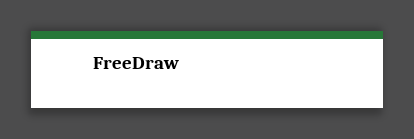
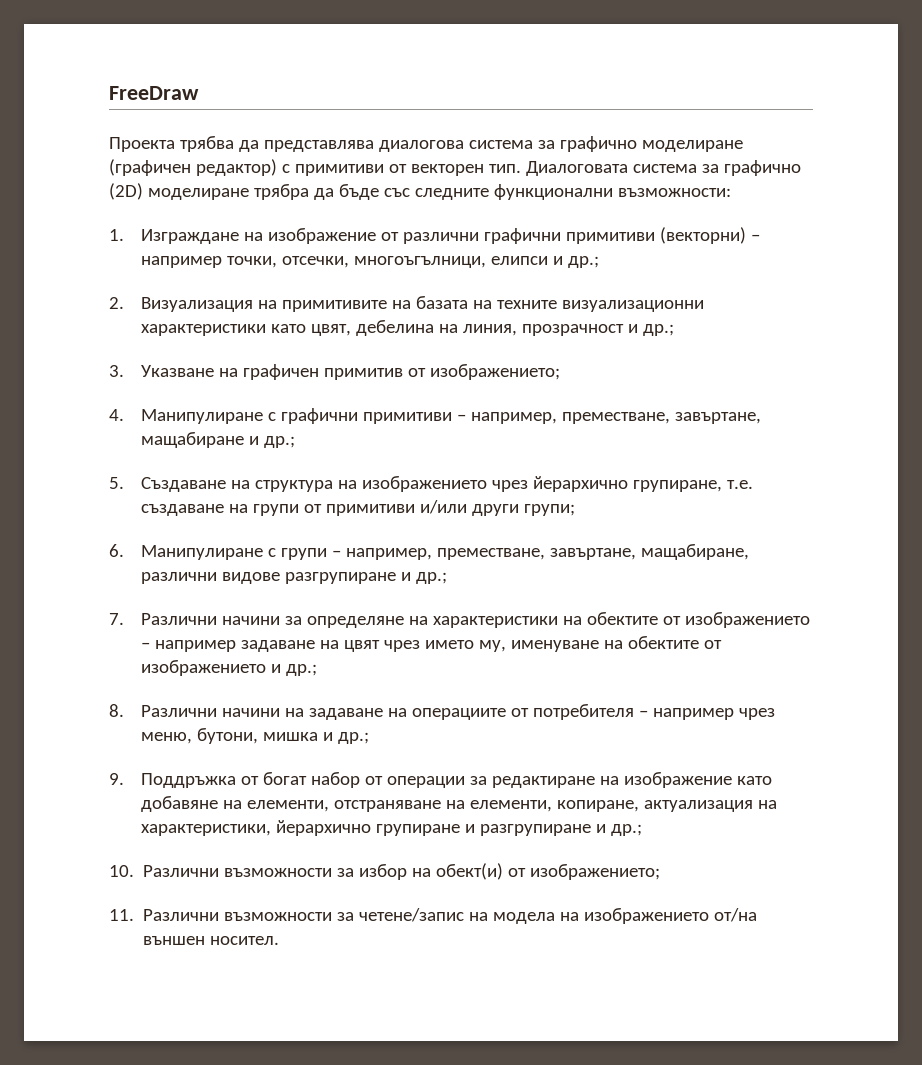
(179, 63) none -> [109,136,743,152] [109,159,801,176] [109,183,731,200] [109,227,761,244] [141,256,600,268] [109,296,705,312] [141,320,675,336] [109,364,561,380] [109,408,762,424] [141,432,296,448] [109,476,754,492] [141,500,576,516] [109,544,750,560] [141,572,448,584] [109,612,811,628] [141,636,723,652] [141,660,318,676] [109,704,776,720] [141,728,370,744] [109,772,773,788] [141,796,778,812] [141,820,643,836] [109,863,661,880] [109,908,758,924] [143,936,280,945] // Проекта трябва да представлява диалогова система за графично моделиране (графичен редактор) с примитиви от векторен тип. Диалоговата система за графично (2D) моделиране трябра да бъде със следните функционални възможности: // 1. Изграждане на изображение от различни графични примитиви (векторни) – например точки, отсечки, многоъгълници, елипси и др.; // 2. Визуализация на примитивите на базата на техните визуализационни характеристики като цвят, дебелина на линия, прозрачност и др.; // 3. Указване на графичен примитив от изображението; // 4. Манипулиране с графични примитиви – например, преместване, завъртане, мащабиране и др.; // 5. Създаване на структура на изображението чрез йерархично групиране, т.е. създаване на групи от примитиви и/или други групи; // 6. Манипулиране с групи – например, преместване, завъртане, мащабиране, различни видове разгрупиране и др.; // 7. Различни начини за определяне на характеристики на обектите от изображението – например задаване на цвят чрез името му, именуване на обектите от изображението и др.; // 8. Различни начини на задаване на операциите от потребителя – например чрез меню, бутони, мишка и др.; // 9. Поддръжка от богат набор от операции за редактиране на изображение като добавяне на елементи, отстраняване на елементи, копиране, актуализация на характеристики, йерархично групиране и разгрупиране и др.; // 10. Различни възможности за избор на обект(и) от изображението; // 11. Различни възможности за четене/запис на модела на изображението от/на външен носител.

